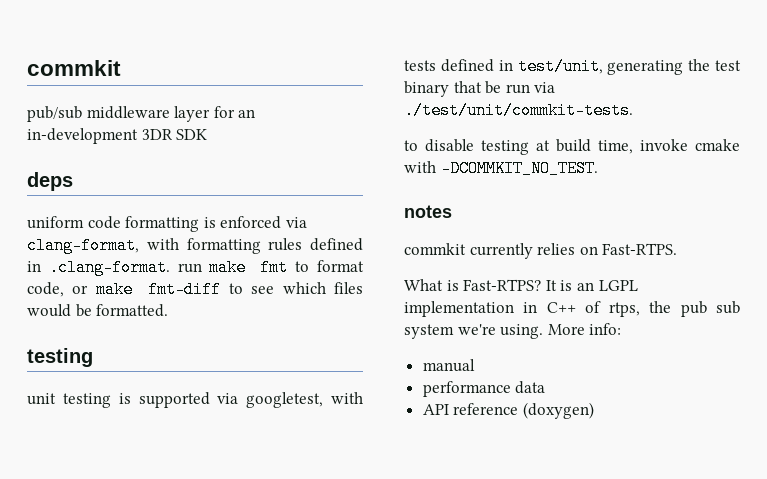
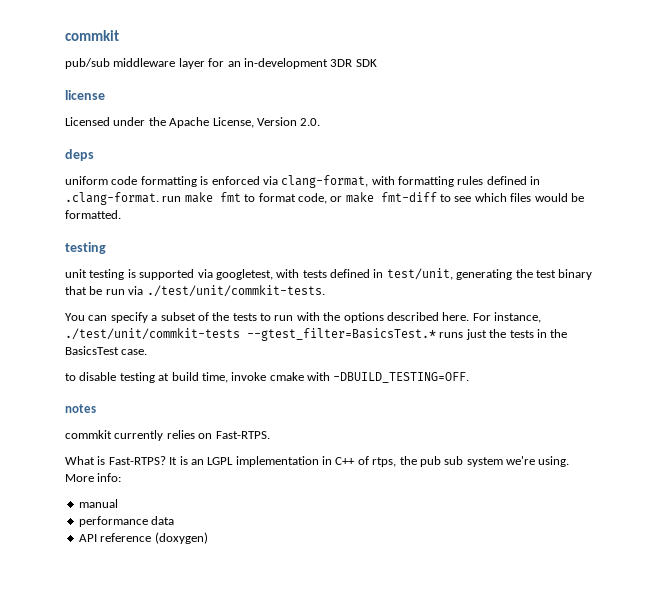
(208, 134) none -> [65,90,105,100] [65,117,321,128] // license // Licensed under the Apache License, Version 2.0.
(633, 110) none -> [65,312,541,323] [65,328,568,341] [65,346,148,355] // You can specify a subset of the tests to run with the options described here. For instance, ./test/unit/commkit-tests --gtest_filter=BasicsTest.* runs just the tests in the BasicsTest case.
[440,160,598,177] -DCOMMKIT_NO_TEST. -> [333,372,470,383] -DBUILD_TESTING=OFF.

